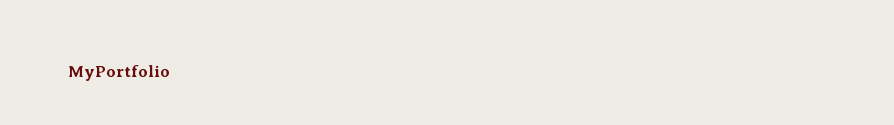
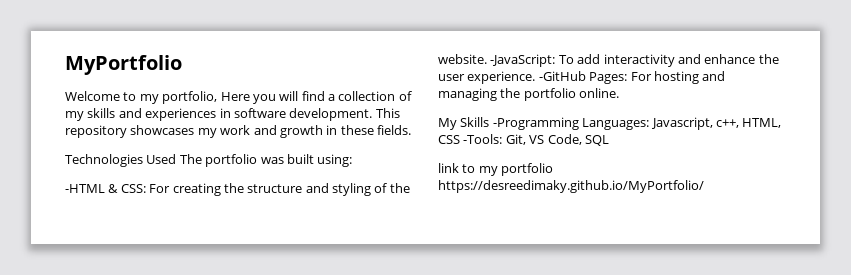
(170, 73) none -> [65,91,412,104] [65,108,400,121] [65,125,411,138] [65,154,353,167] [65,183,410,196] [438,54,779,67] [438,71,726,84] [438,88,620,101] [438,117,782,130] [438,134,609,146] [438,163,554,176] [438,180,704,193] // Welcome to my portfolio, Here you will find a collection of my skills and experiences in software development. This repository showcases my work and growth in these fields. // Technologies Used The portfolio was built using: // -HTML & CSS: For creating the structure and styling of the website. -JavaScript: To add interactivity and enhance the user experience. -GitHub Pages: For hosting and managing the portfolio online. // My Skills -Programming Languages: Javascript, c++, HTML, CSS -Tools: Git, VS Code, SQL // link to my portfolio https://desreedimaky.github.io/MyPortfolio/

